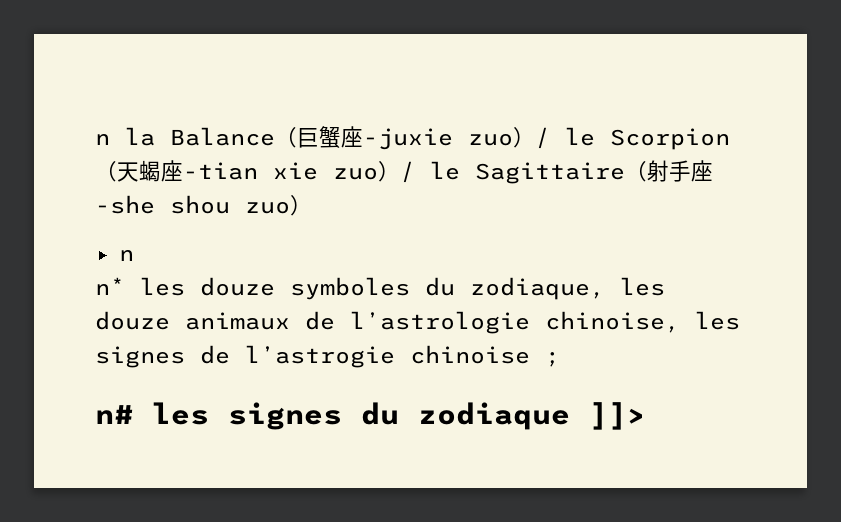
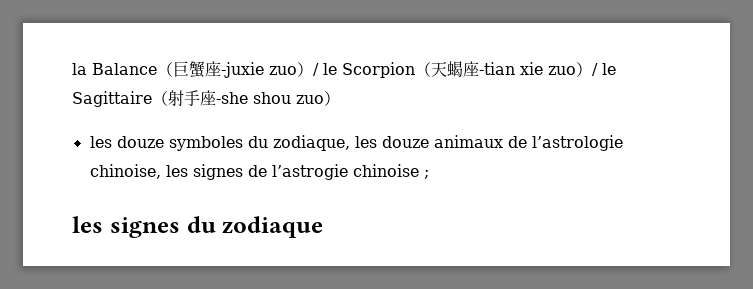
[95,134,110,145] n -> (72, 69) none
[118,250,134,261] [95,277,125,295] n // n* -> (340, 98) none
[95,405,133,424] n# -> (429, 174) none
[589,402,646,430] ]]> -> (324, 227) none

